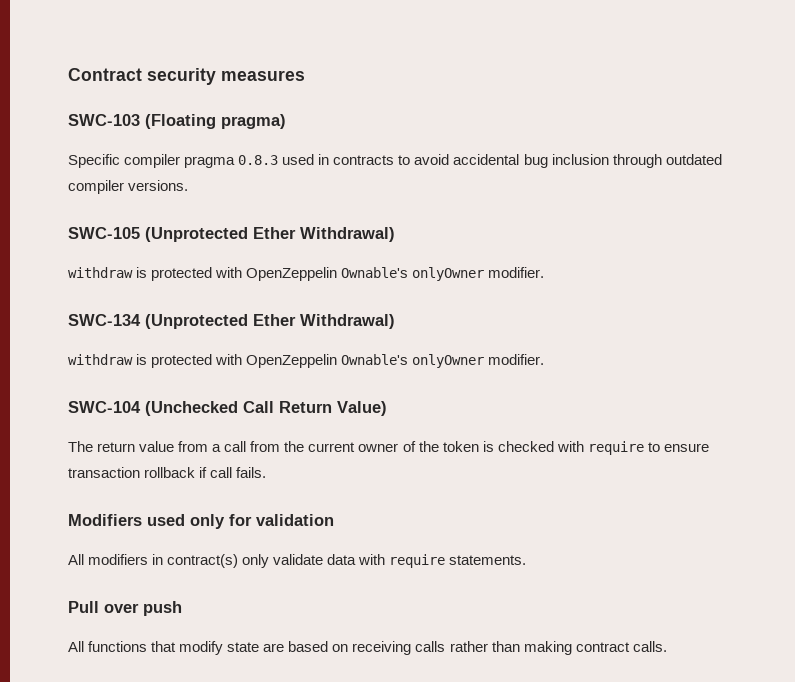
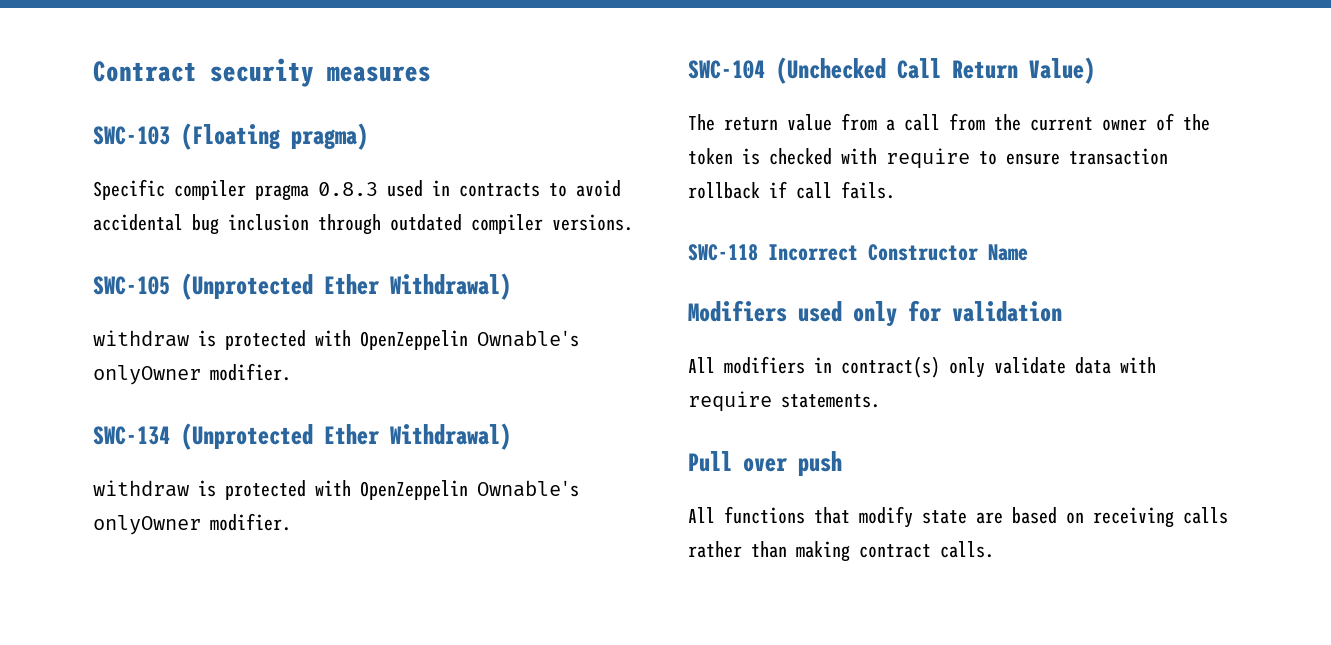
(267, 472) none -> [688,244,1028,261] // SWC-118 Incorrect Constructor Name

